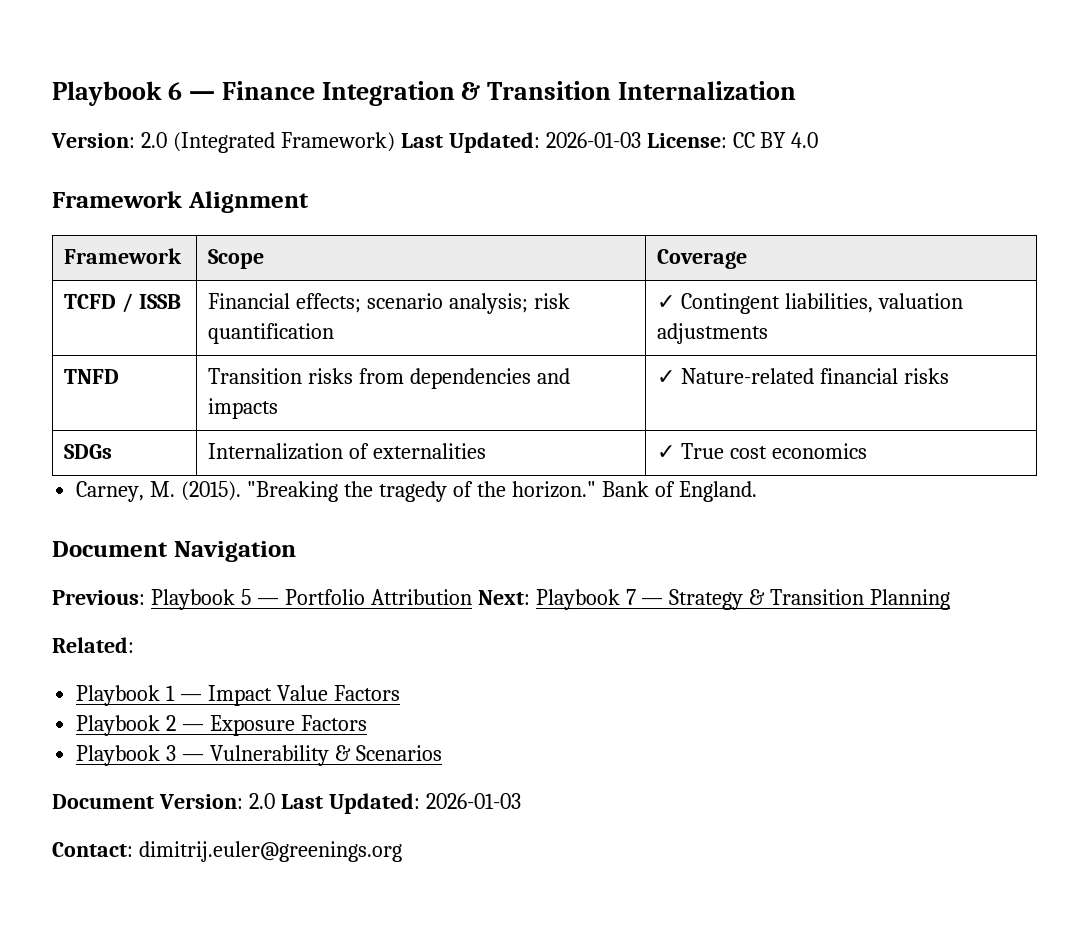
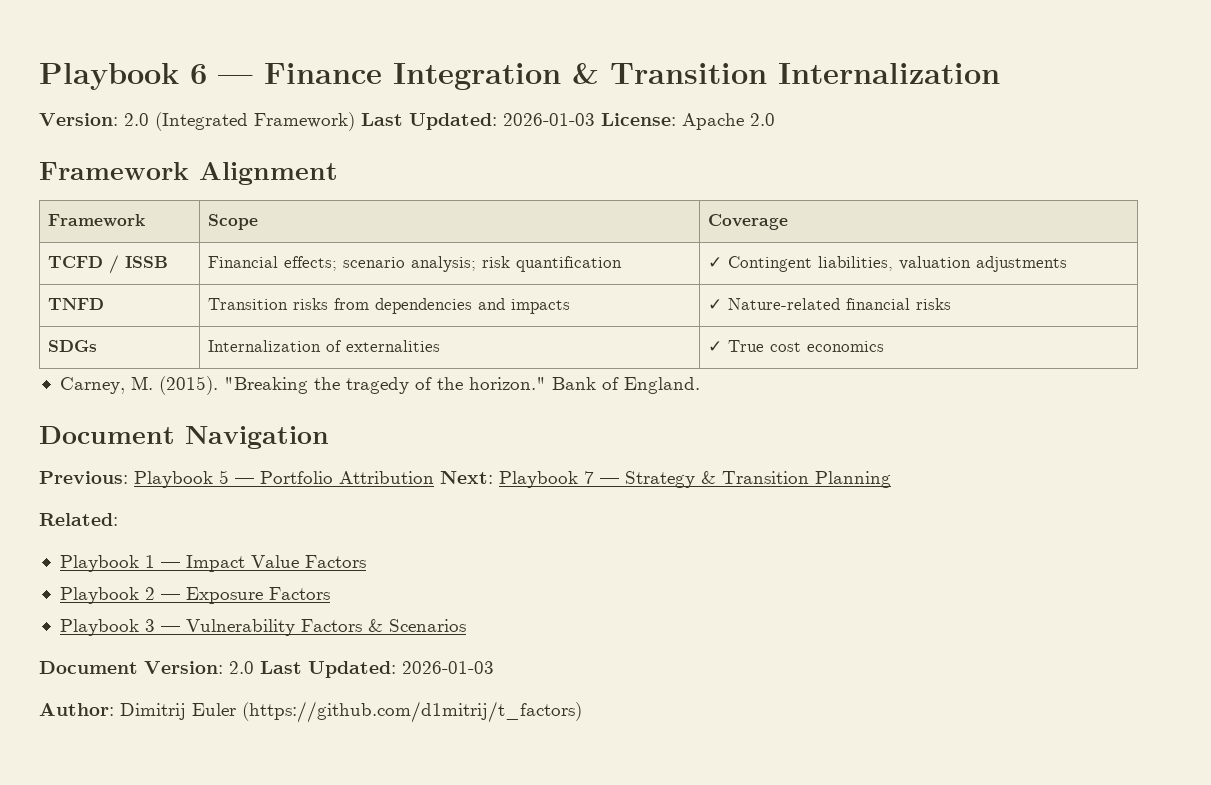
[732,132,819,148] CC BY 4.0 -> [682,113,775,130] Apache 2.0
(330, 755) none -> [300,619,362,632] Factors
[52,841,402,862] Contact: dimitrij.euler@greenings.org -> [39,701,582,723] Author: Dimitrij Euler (https://github.com/d1mitrij/t_factors)

